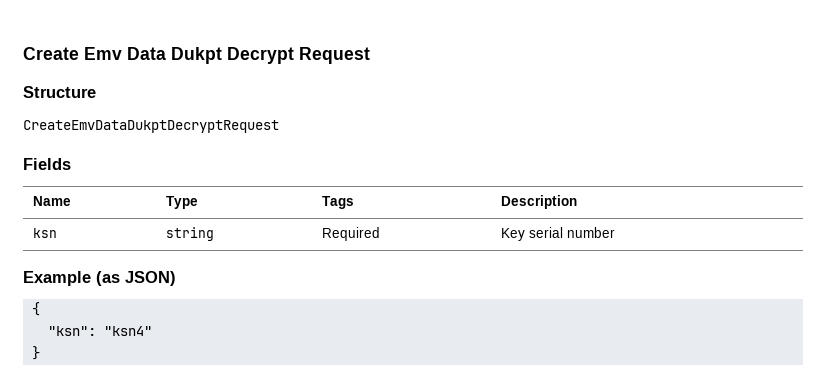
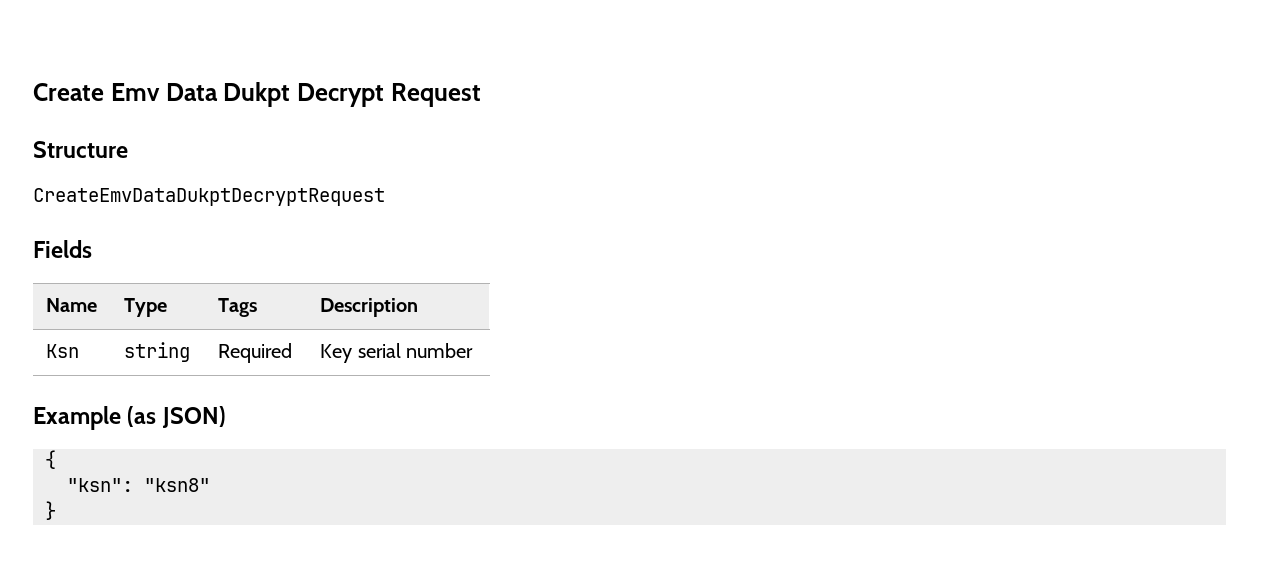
[32,228,57,238] ksn -> [46,344,80,358] Ksn
[104,326,152,336] "ksn4" -> [144,478,210,492] "ksn8"

